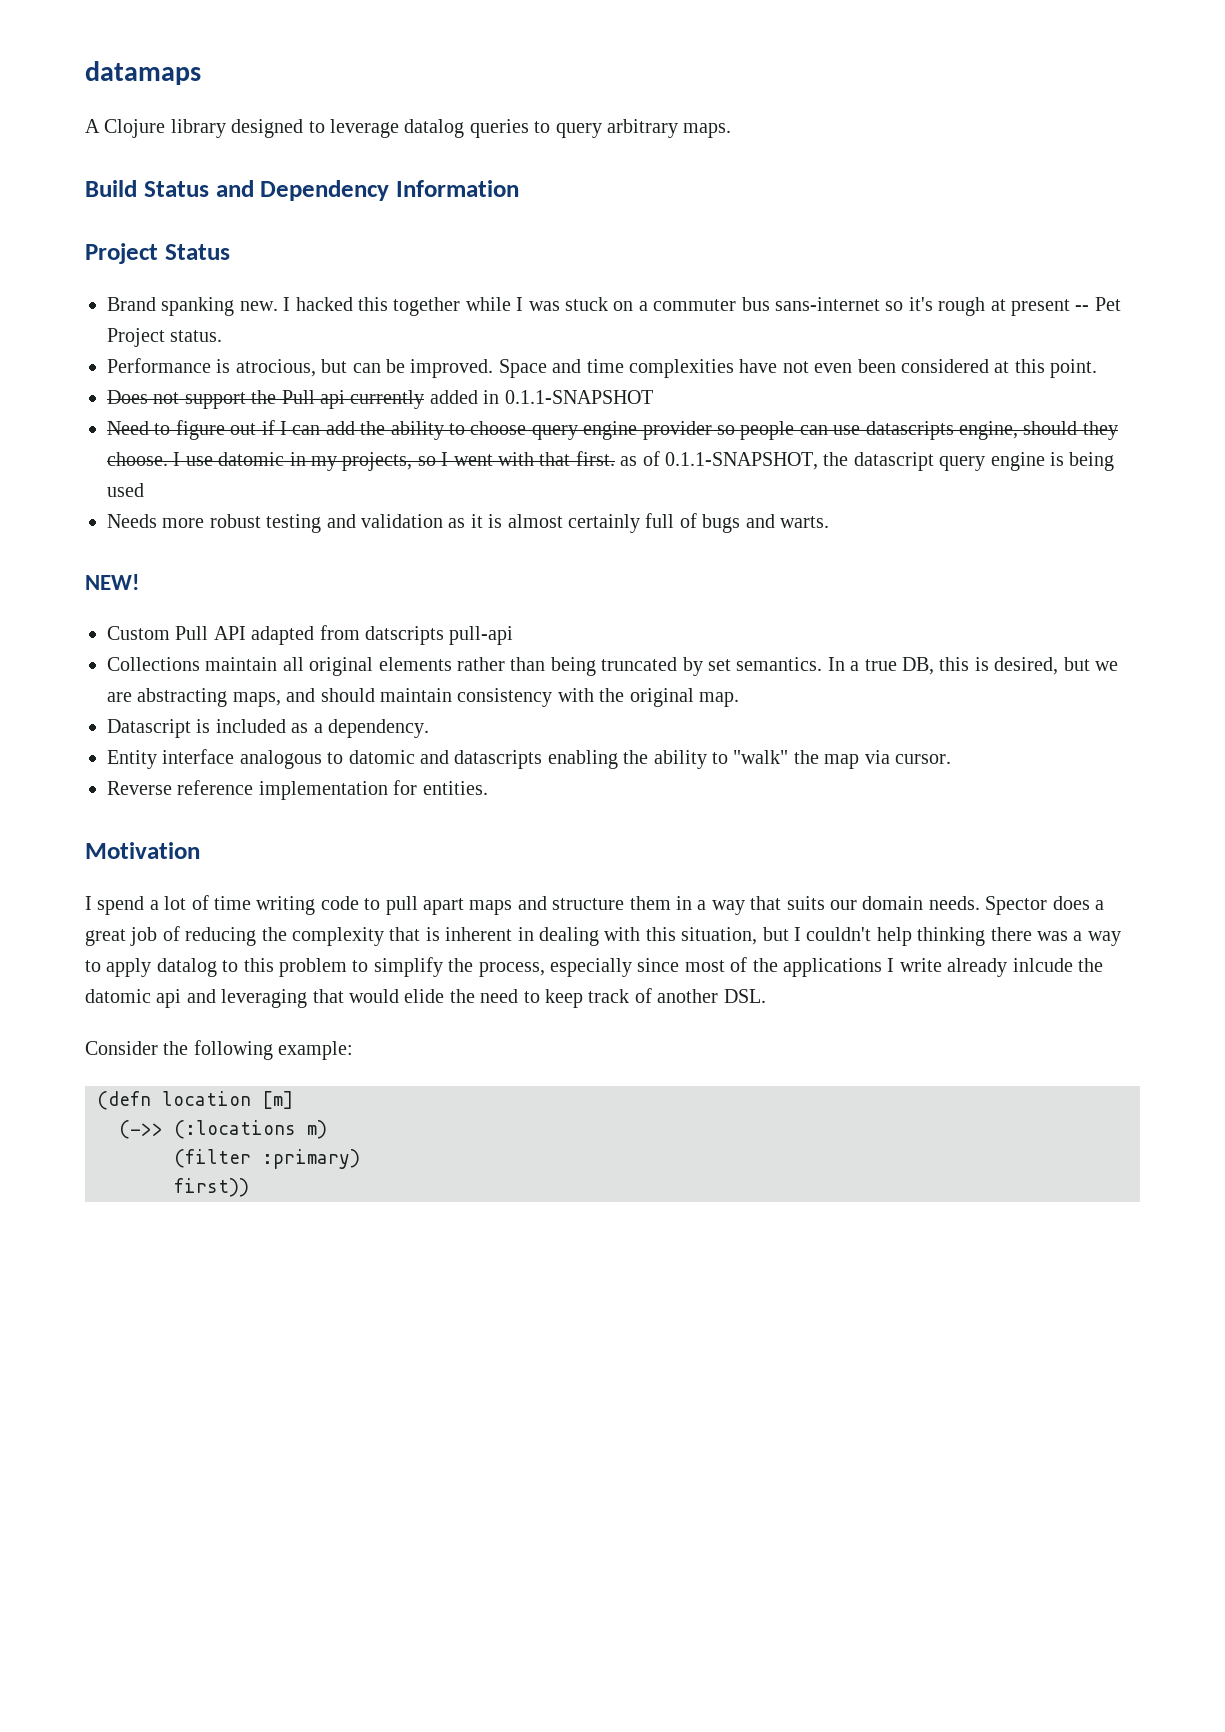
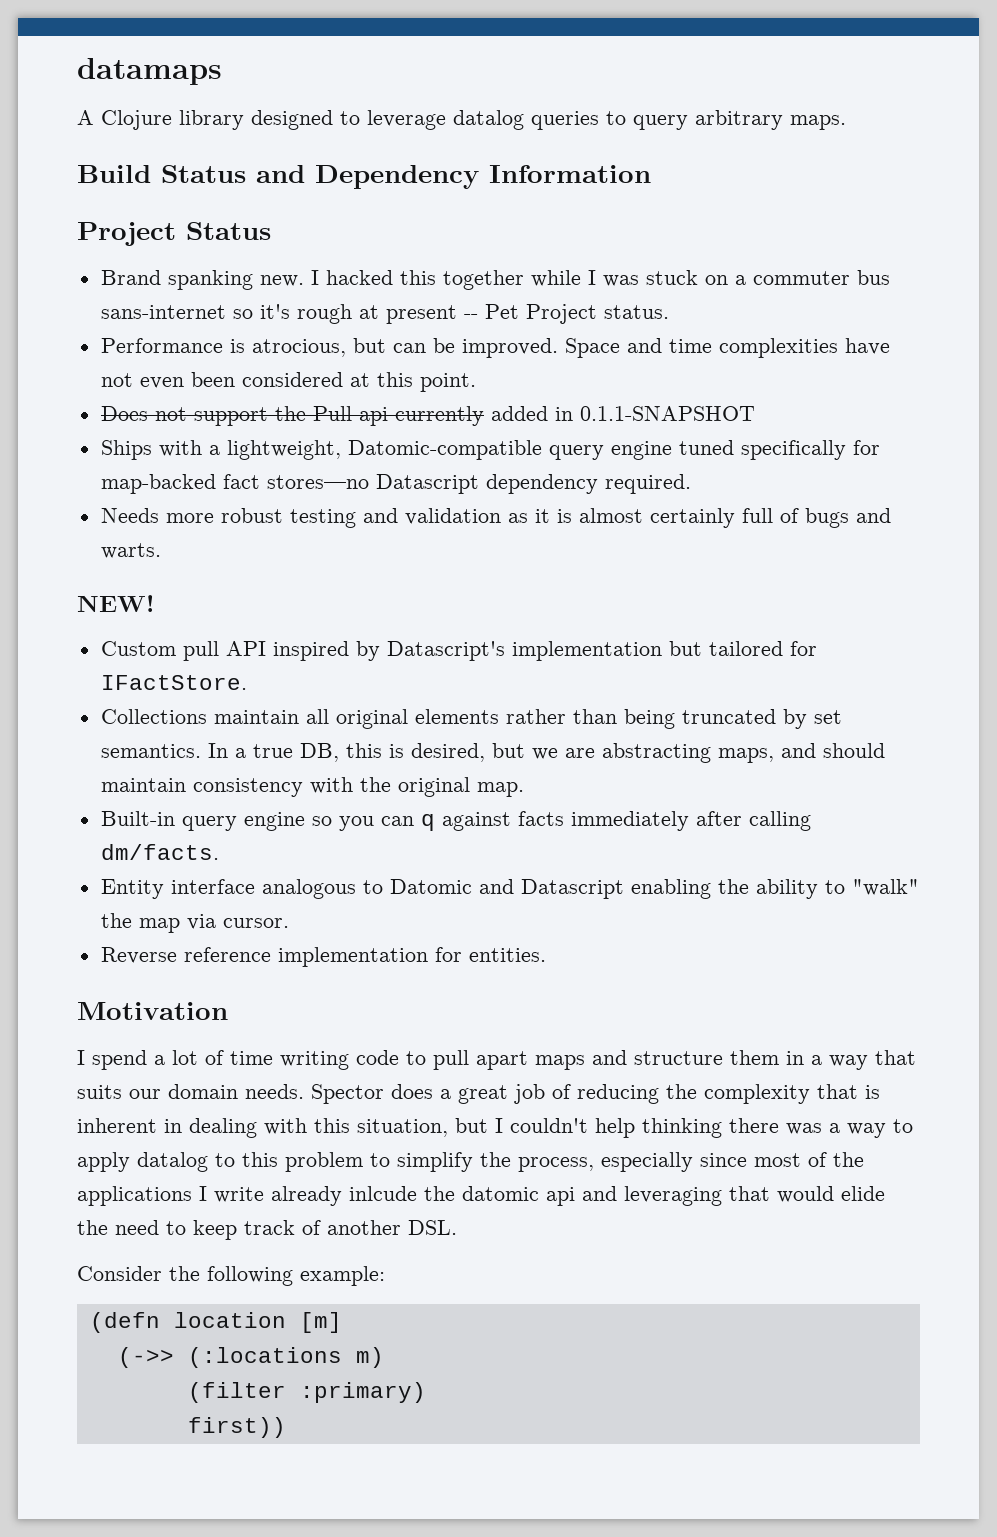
[107,420,1118,440] [107,451,1115,471] [107,483,144,497] Need to figure out if I can add the ability to choose query engine provider so people can use datascripts engine, should they choose. I use datomic in my projects, so I went with that first. as of 0.1.1-SNAPSHOT, the datascript query engine is being used -> [100,440,880,460] [100,474,691,494] Ships with a lightweight, Datomic-compatible query engine tuned specifically for map-backed fact stores—no Datascript dependency required.
[175,625,514,645] Pull API adapted from datscripts pull-api -> [182,641,817,661] [100,675,247,690] pull API inspired by Datascript's implementation but tailored for IFactStore.
[107,719,429,738] Datascript is included as a dependency. -> [100,811,811,831] [100,844,219,860] Built-in query engine so you can q against facts immediately after calling dm/facts.
[348,750,543,769] datomic and datascripts -> [389,879,624,899] Datomic and Datascript

